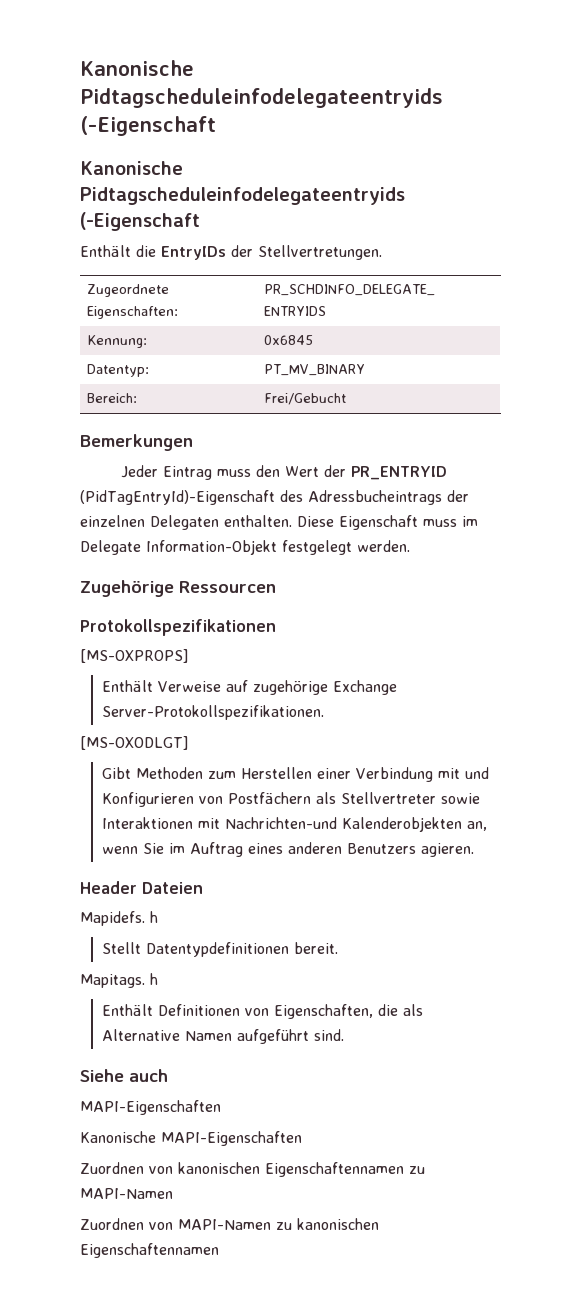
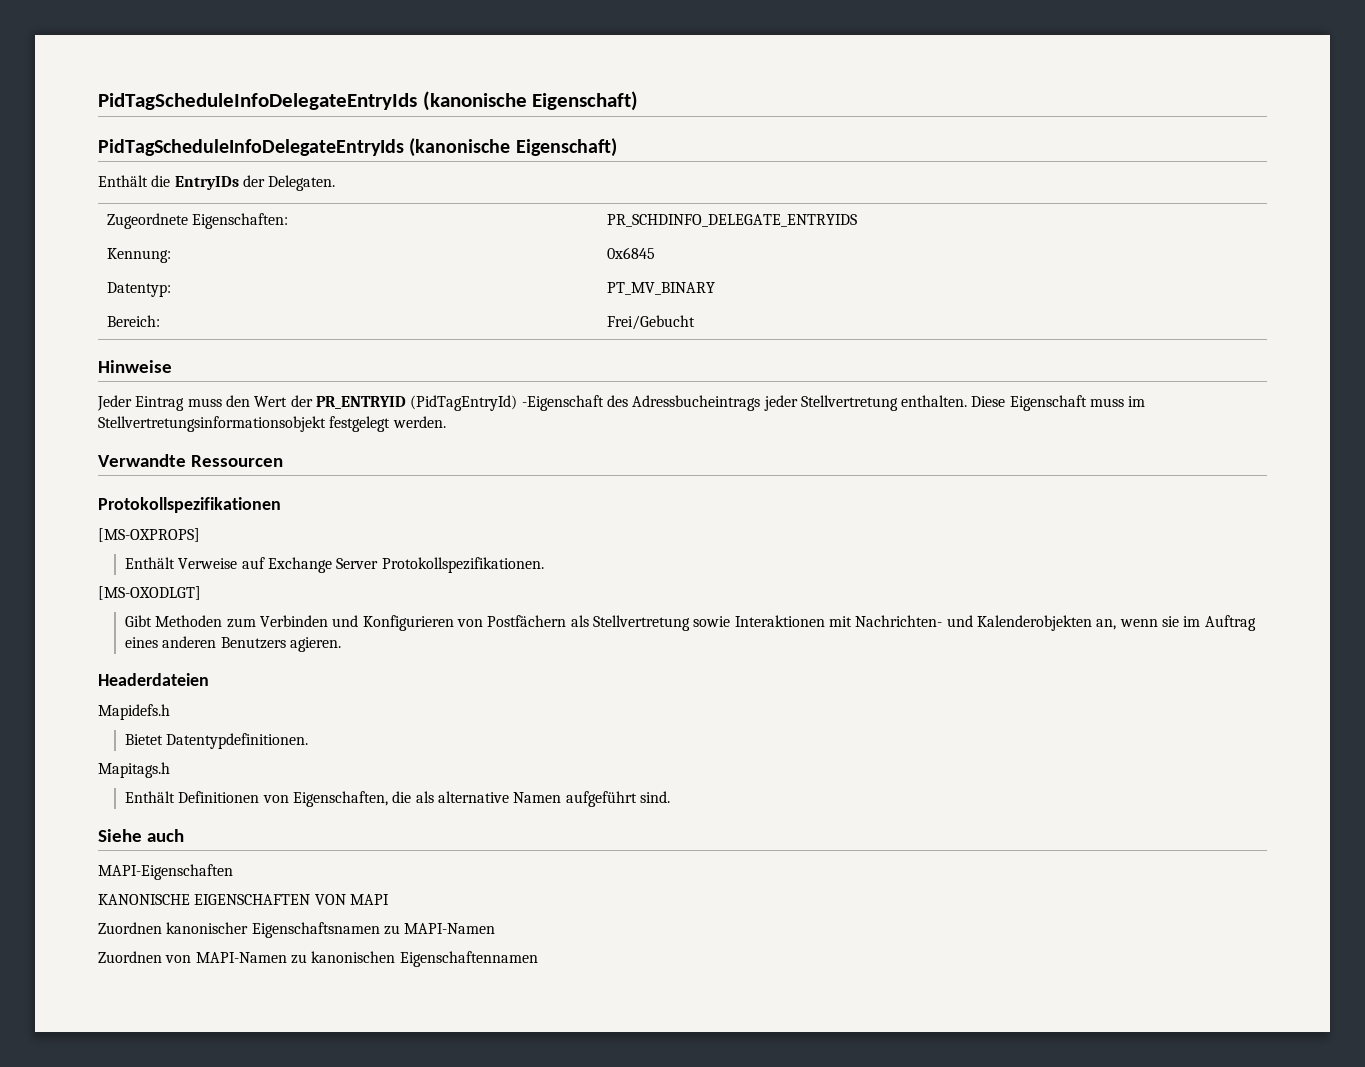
[80,60,194,76] [80,88,443,108] [80,116,216,136] [80,161,183,175] [80,187,405,205] [80,212,200,231] Kanonische Pidtagscheduleinfodelegateentryids (-Eigenschaft // Kanonische Pidtagscheduleinfodelegateentryids (-Eigenschaft -> [98,91,639,111] [98,138,617,157] PidTagScheduleInfoDelegateEntryIds (kanonische Eigenschaft) // PidTagScheduleInfoDelegateEntryIds (kanonische Eigenschaft)
[258,245,382,260] Stellvertretungen. -> [268,175,336,191] Delegaten.
[80,434,193,451] Bemerkungen -> [98,360,172,373] Hinweise
[80,490,469,505] [80,515,219,530] (PidTagEntryId)-Eigenschaft des Adressbucheintrags der einzelnen Delegaten -> [410,395,898,411] (PidTagEntryId) -Eigenschaft des Adressbucheintrags jeder Stellvertretung
[80,540,277,555] Delegate Information-Objekt -> [98,416,326,432] Stellvertretungsinformationsobjekt
[80,580,174,597] Zugehörige -> [98,454,186,467] Verwandte
[253,680,398,695] [102,705,325,720] zugehörige Exchange Server-Protokollspezifikationen. -> [268,557,544,573] Exchange Server Protokollspezifikationen.
[241,767,461,782] Herstellen einer Verbindung mit -> [260,615,329,627] Verbinden
[341,792,437,804] Stellvertreter -> [592,615,690,631] Stellvertretung
[225,817,338,829] Nachrichten-und -> [855,615,973,627] Nachrichten- und
[143,843,165,854] Sie -> [1161,616,1179,627] sie
[80,881,203,894] [80,911,158,926] [102,942,339,957] [80,973,158,988] Header Dateien // Mapidefs. h // Stellt Datentypdefinitionen bereit. // Mapitags. h -> [98,673,209,686] [98,704,170,720] [125,733,309,749] [98,762,170,778] Headerdateien // Mapidefs.h // Bietet Datentypdefinitionen. // Mapitags.h
[102,1029,181,1041] Alternative -> [438,791,510,803] alternative
[80,1131,302,1146] [80,1162,404,1177] Kanonische MAPI-Eigenschaften // Zuordnen von kanonischen Eigenschaftennamen -> [98,894,389,905] [98,922,380,938] KANONISCHE EIGENSCHAFTEN VON MAPI // Zuordnen kanonischer Eigenschaftsnamen

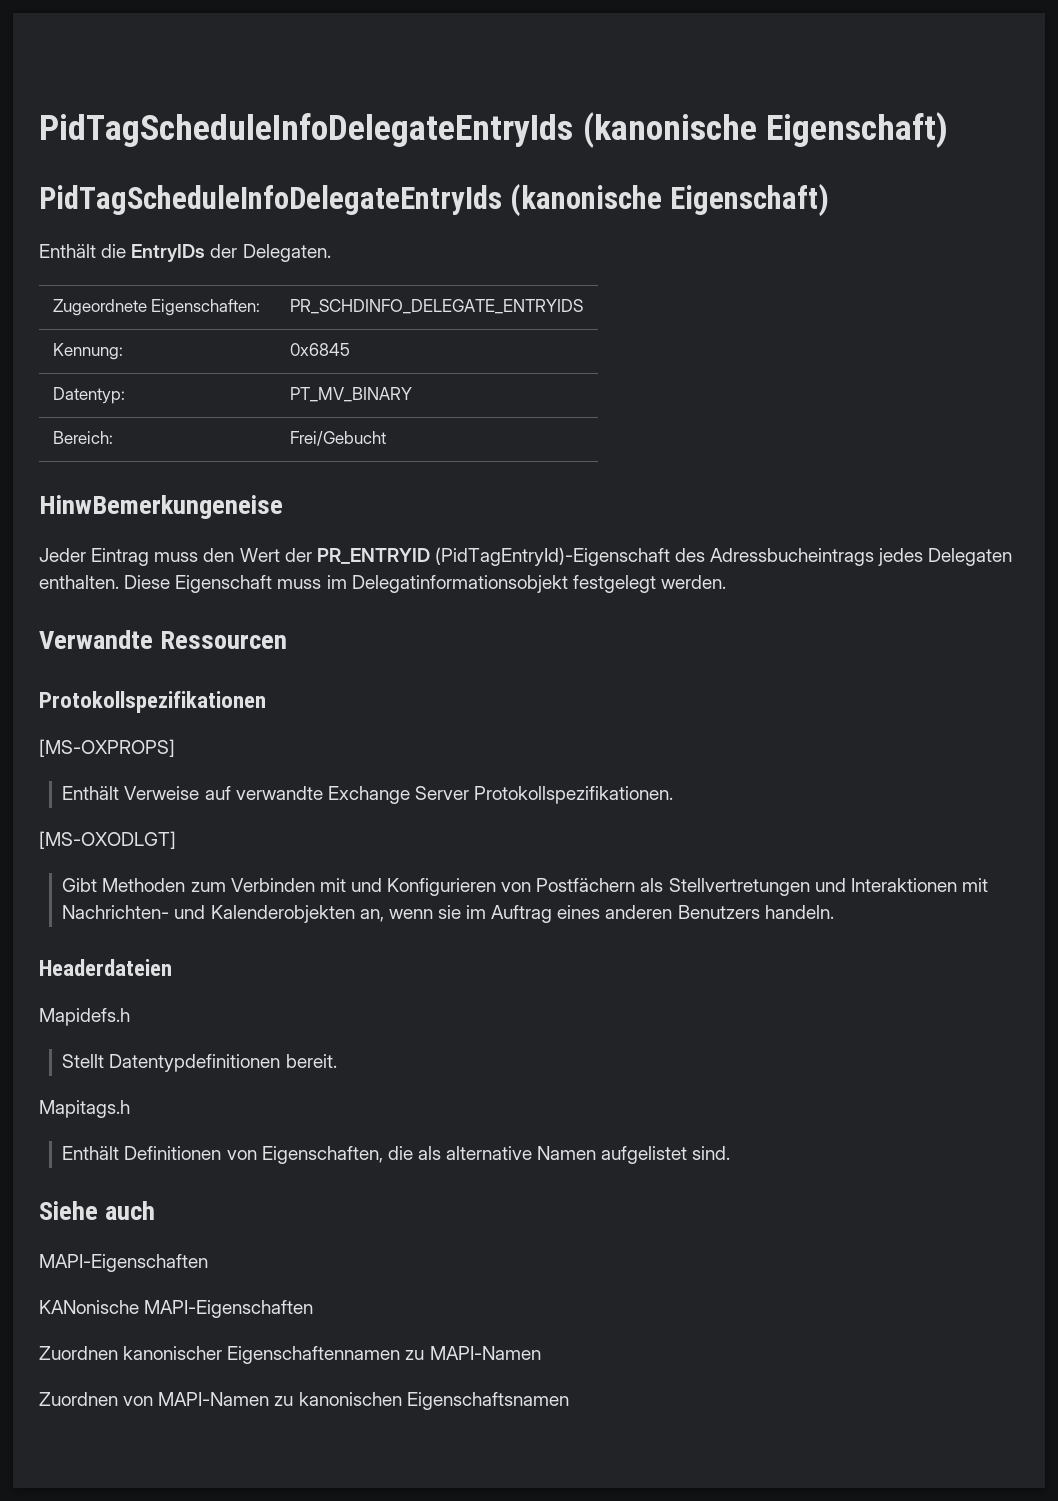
[98,360,172,373] Hinweise -> [39,495,283,519] HinwBemerkungeneise
[410,395,898,411] (PidTagEntryId) -Eigenschaft des Adressbucheintrags jeder Stellvertretung -> [434,547,1013,566] (PidTagEntryId)-Eigenschaft des Adressbucheintrags jedes Delegaten
[98,416,326,432] Stellvertretungsinformationsobjekt -> [351,575,568,593] Delegatinformationsobjekt
(265, 563) none -> [235,786,323,800] verwandte
(329, 621) none -> [319,878,346,892] mit
[592,615,731,631] Stellvertretung sowie -> [668,878,846,896] Stellvertretungen und
[290,637,342,652] agieren. -> [764,905,834,919] handeln.
[125,733,309,749] Bietet Datentypdefinitionen. -> [62,1054,337,1072] Stellt Datentypdefinitionen bereit.
[565,791,637,807] aufgeführt -> [601,1146,688,1164] aufgelistet
[98,894,389,905] KANONISCHE EIGENSCHAFTEN VON MAPI -> [39,1300,314,1318] KANonische MAPI-Eigenschaften
[251,922,380,938] Eigenschaftsnamen -> [227,1346,401,1364] Eigenschaftennamen
[399,951,538,967] Eigenschaftennamen -> [406,1392,569,1410] Eigenschaftsnamen

